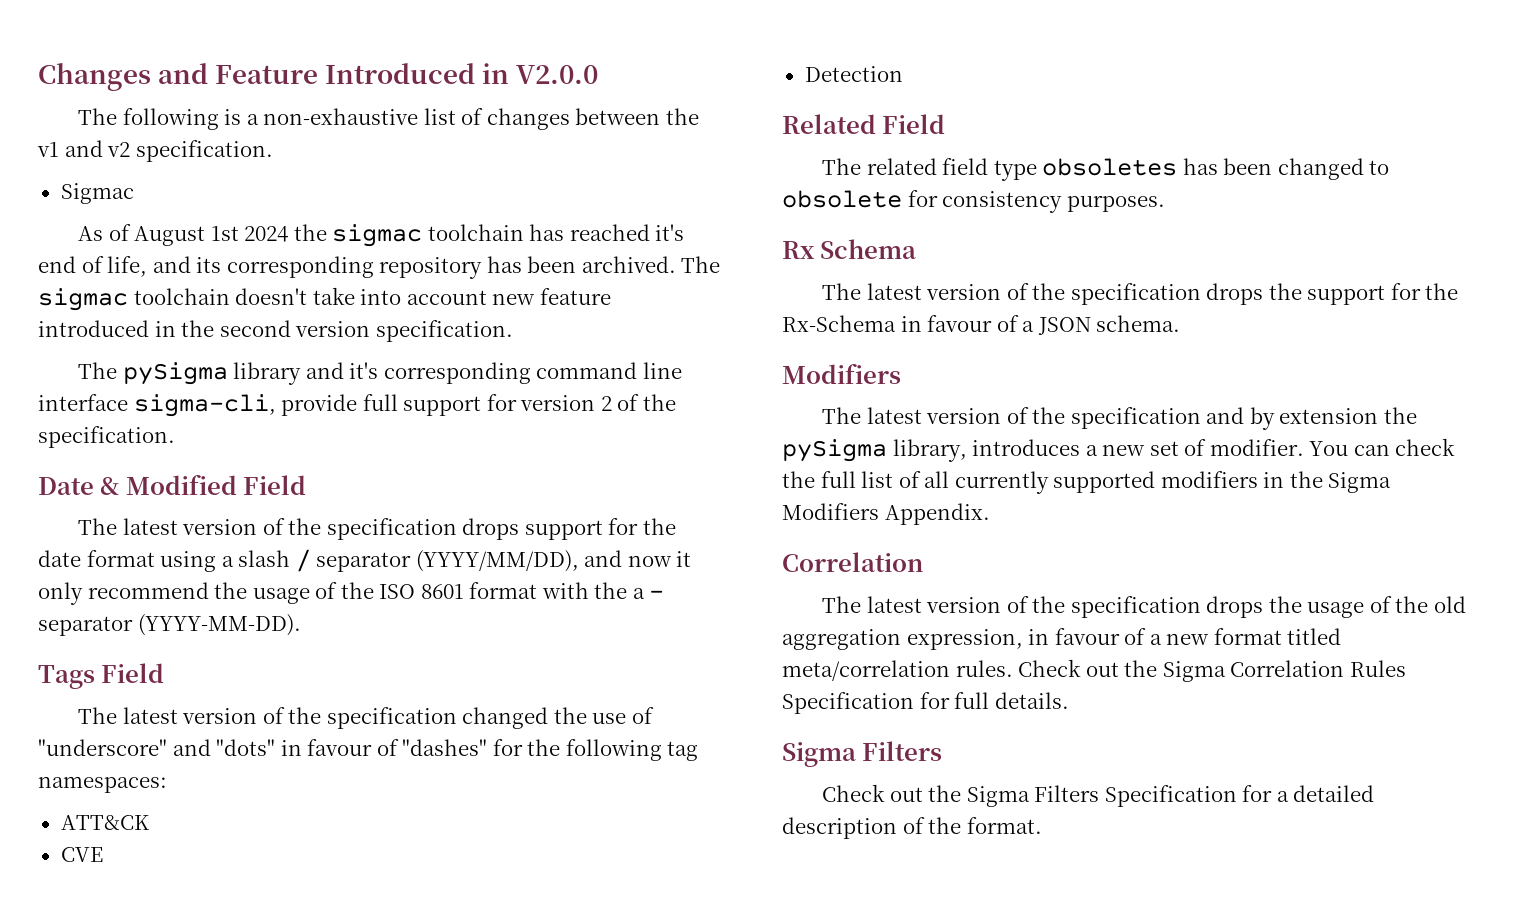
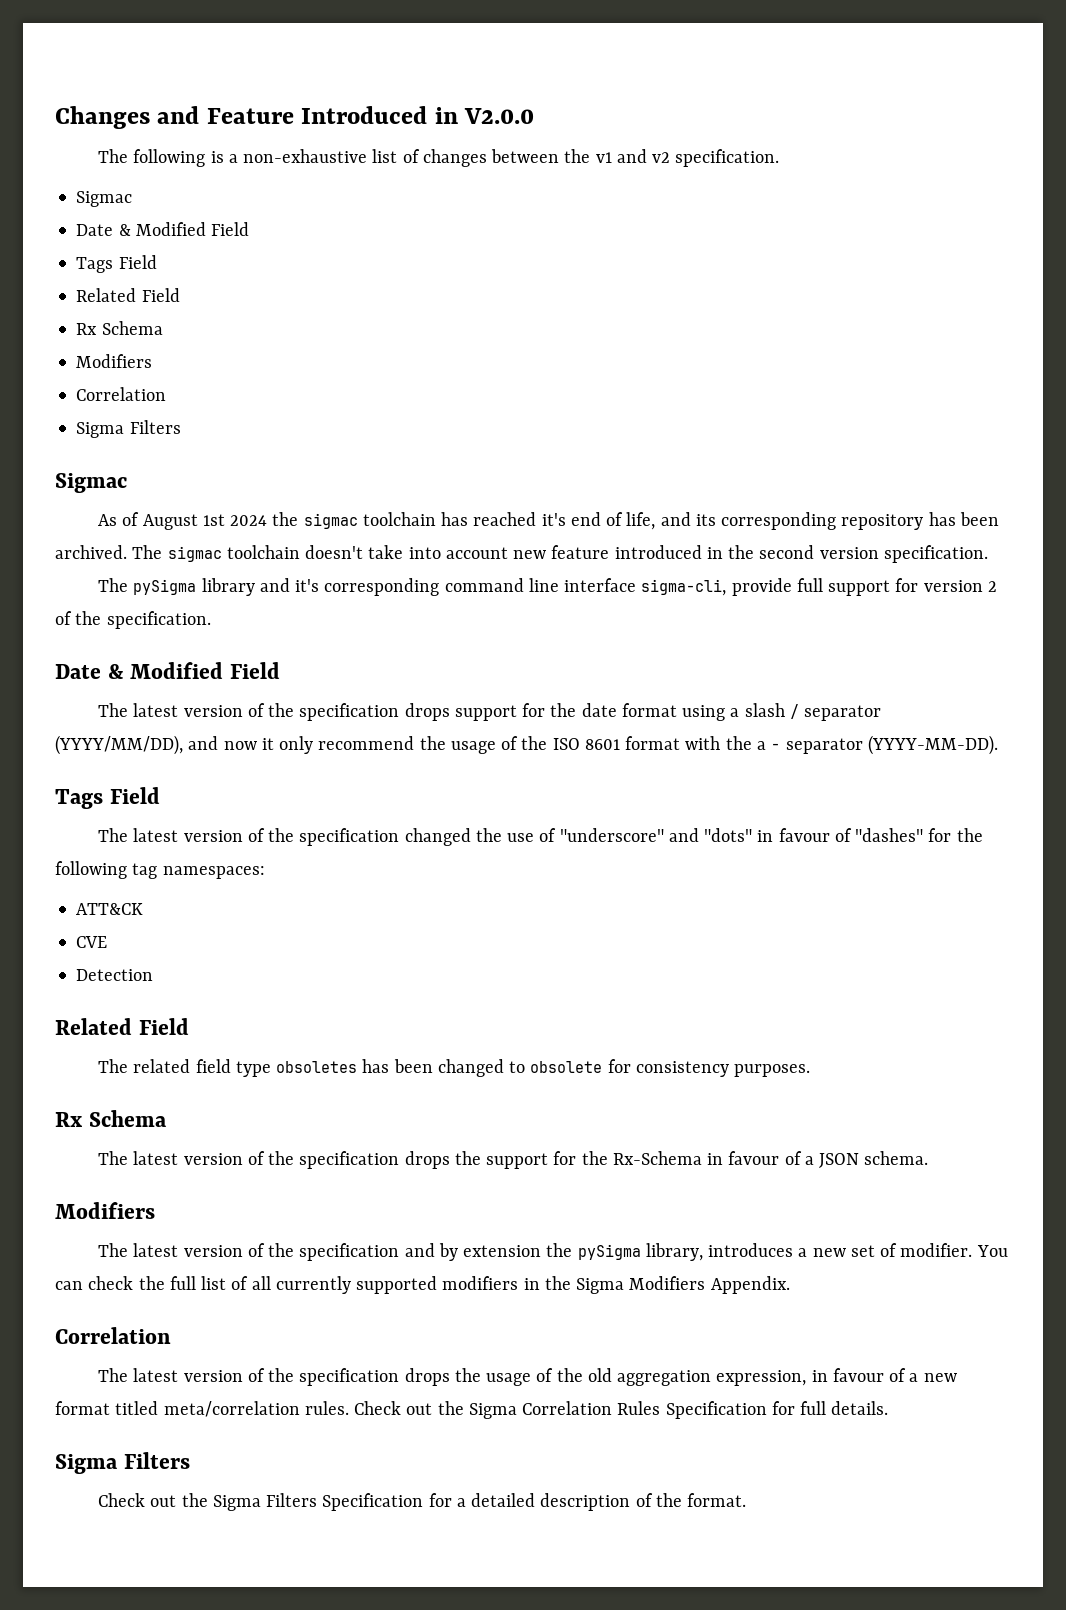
(134, 193) none -> [76,222,250,236] [76,255,157,273] [76,288,180,302] [76,321,163,335] [76,354,153,368] [76,387,167,401] [76,420,181,438] [55,473,127,493] // Date & Modified Field // Tags Field // Related Field // Rx Schema // Modifiers // Correlation // Sigma Filters // Sigmac

